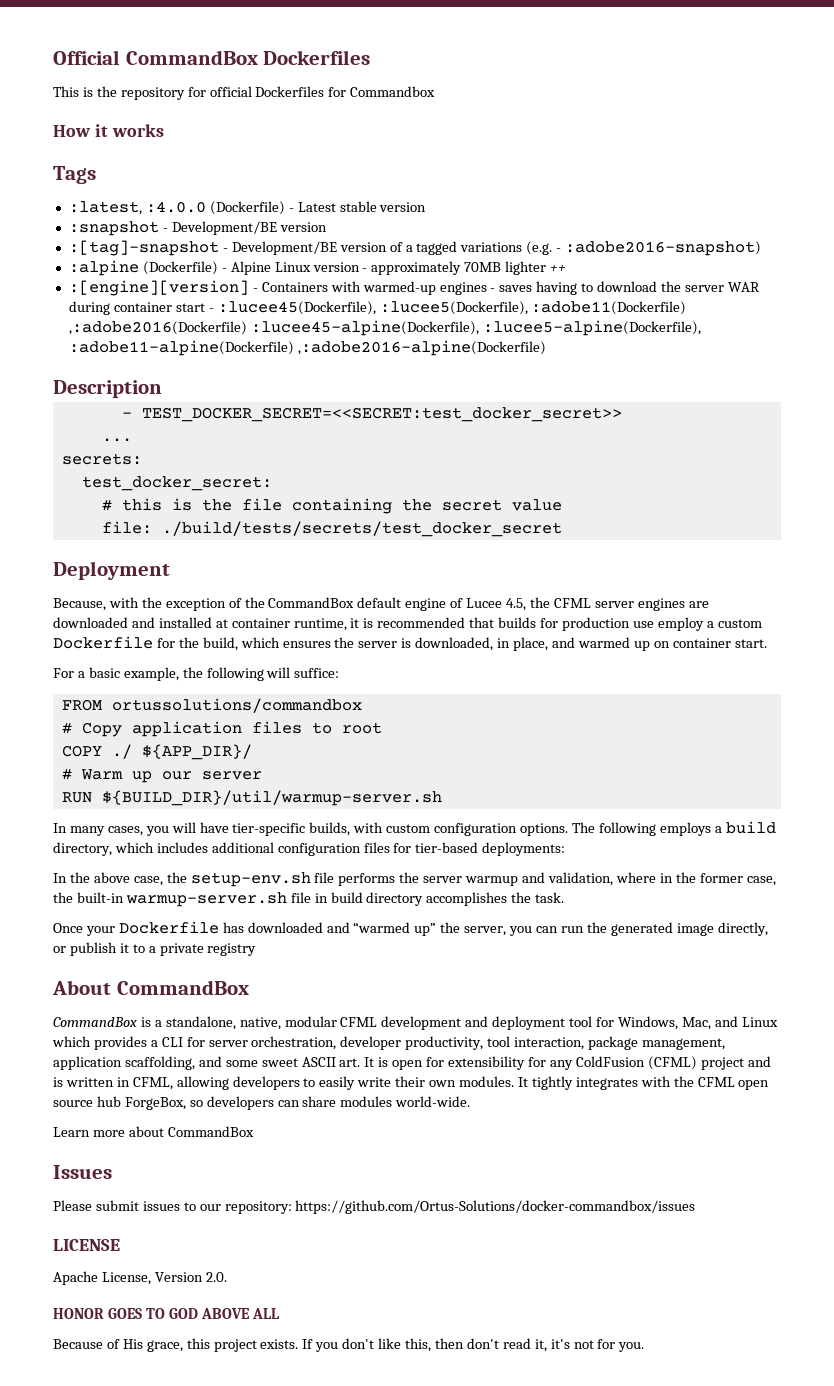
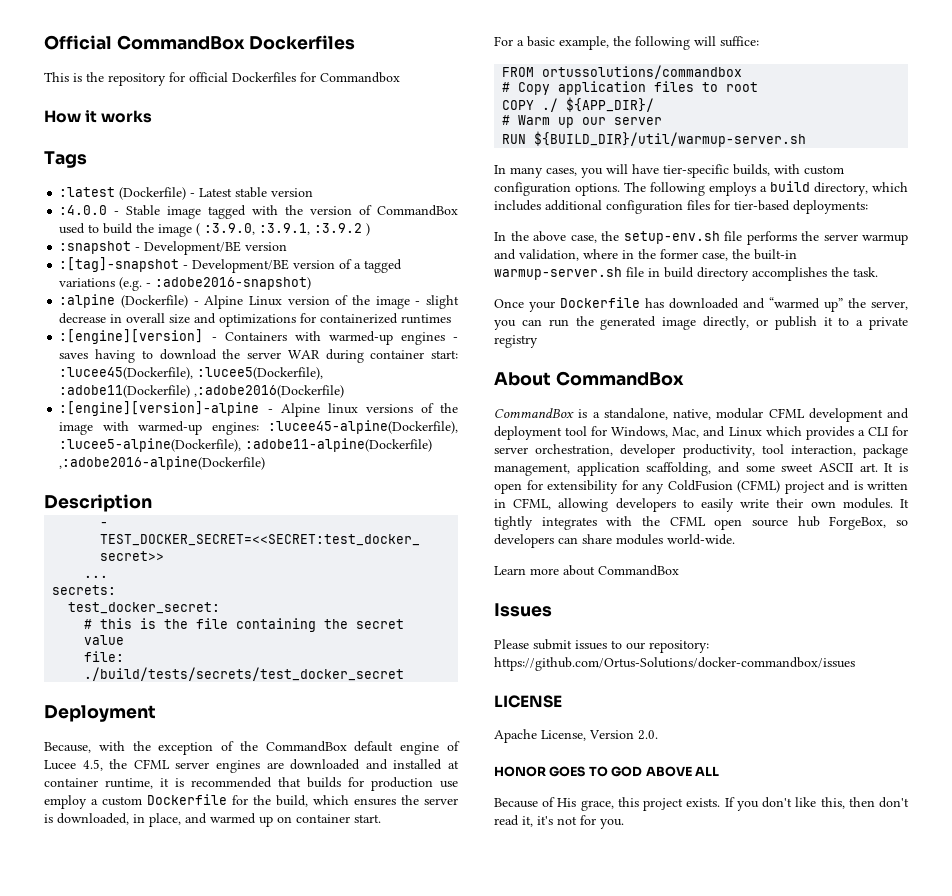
[68,201,206,215] :latest, :4.0.0 -> [59,187,116,197] :latest
(427, 207) none -> [59,205,459,219] [59,223,371,237] // :4.0.0 - Stable image tagged with the version of CommandBox used to build the image ( :3.9.0, :3.9.1, :3.9.2 )
[362,261,567,275] - approximately 70MB lighter ++ -> [335,295,460,309] [59,313,452,327] of the image - slight decrease in overall size and optimizations for containerized runtimes
[175,303,214,312] start - -> [431,350,459,359] start:
(247, 328) none -> [59,401,459,417] [59,421,259,435] // :[engine][version]-alpine - Alpine linux versions of the image with warmed-up engines:

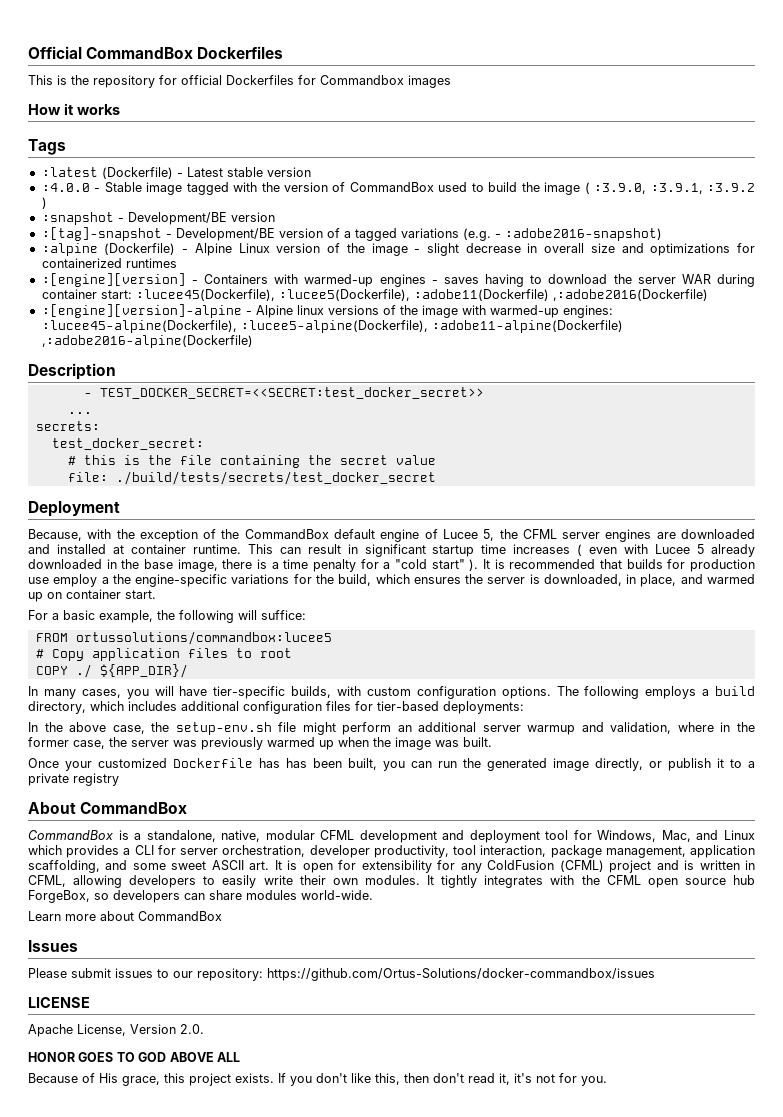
(400, 77) none -> [408,75,451,88] images
[82,759,103,771] 4.5, -> [483,529,495,541] 5,
[105,778,169,789] runtime, it -> [192,544,756,557] [28,559,491,572] runtime. This can result in significant startup time increases ( even with Lucee 5 already downloaded in the base image, there is a time penalty for a "cold start" ). It
[102,794,227,806] custom Dockerfile -> [112,574,290,587] the engine-specific variations
[542,65,743,79] ortussolutions/commandbox -> [75,631,332,645] ortussolutions/commandbox:lucee5
[502,115,663,128] [502,131,807,147] // # Warm up our server // RUN ${BUILD_DIR}/util/warmup-server.sh -> (188, 671) none
[746,231,819,245] performs the -> [302,722,477,735] might perform an additional
[754,249,797,260] [494,267,878,281] built-in warmup-server.sh file in build directory accomplishes the task. -> [131,737,492,750] server was previously warmed up when the image was built.
(555, 306) none -> [98,758,167,768] customized
[669,297,908,312] downloaded and “warmed up” the server, -> [286,758,377,770] has been built,

